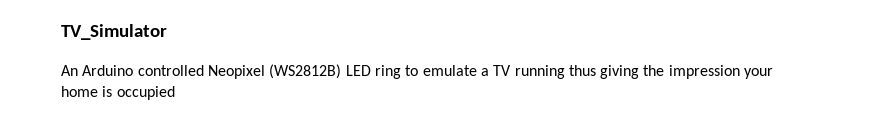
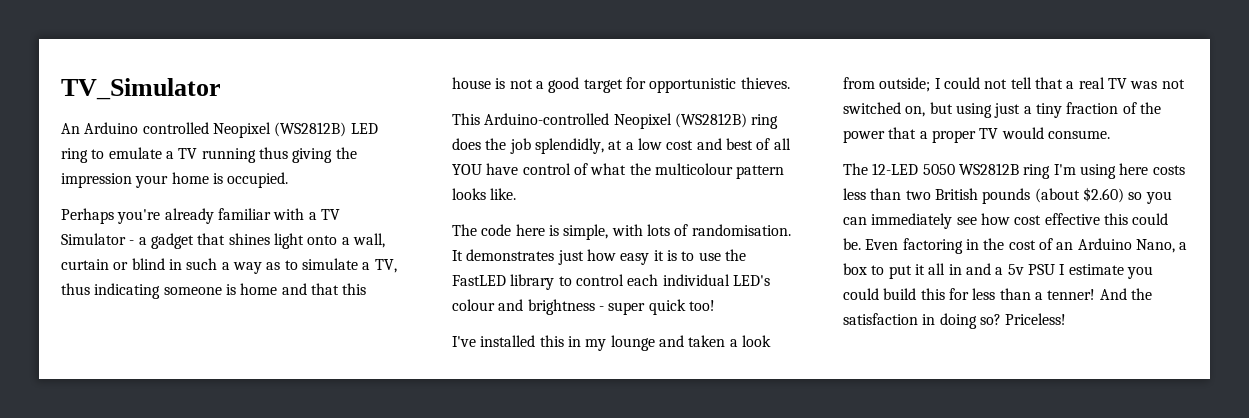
[116,86,175,100] occupied -> [227,172,289,188] [61,208,340,224] [61,233,385,249] [61,258,397,274] [61,283,367,299] [452,77,790,93] [452,113,779,129] [452,138,791,154] [452,163,785,179] [452,188,517,200] [452,224,791,240] [452,249,746,265] [452,274,770,290] [452,299,715,315] [452,335,771,351] [843,77,1185,92] [843,102,1161,118] [843,127,1110,143] [843,163,1185,179] [843,187,1172,204] [843,213,1169,229] [843,238,1188,254] [843,263,1153,279] [843,288,1152,300] [843,313,1067,329] occupied. // Perhaps you're already familiar with a TV Simulator - a gadget that shines light onto a wall, curtain or blind in such a way as to simulate a TV, thus indicating someone is home and that this house is not a good target for opportunistic thieves. // This Arduino-controlled Neopixel (WS2812B) ring does the job splendidly, at a low cost and best of all YOU have control of what the multicolour pattern looks like. // The code here is simple, with lots of randomisation. It demonstrates just how easy it is to use the FastLED library to control each individual LED's colour and brightness - super quick too! // I've installed this in my lounge and taken a look from outside; I could not tell that a real TV was not switched on, but using just a tiny fraction of the power that a proper TV would consume. // The 12-LED 5050 WS2812B ring I'm using here costs less than two British pounds (about $2.60) so you can immediately see how cost effective this could be. Even factoring in the cost of an Arduino Nano, a box to put it all in and a 5v PSU I estimate you could build this for less than a tenner! And the satisfaction in doing so? Priceless!

